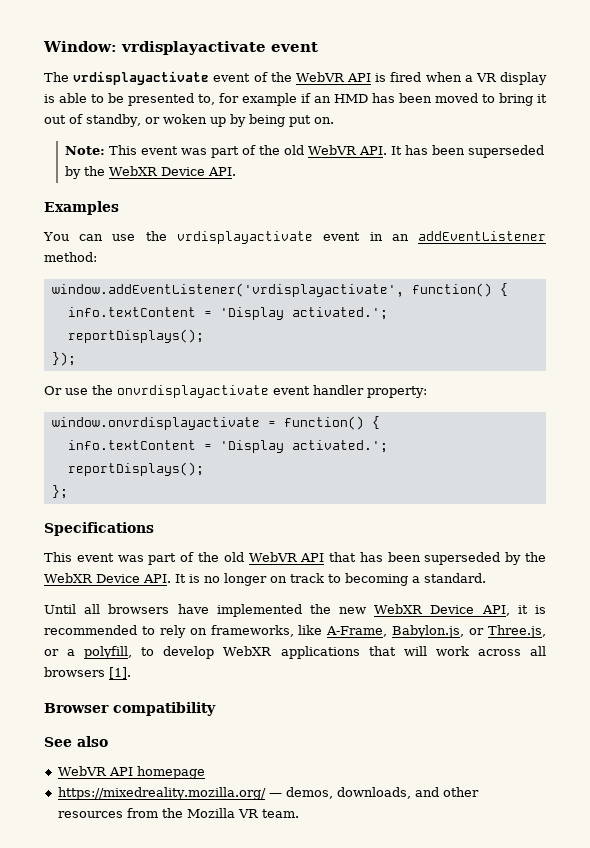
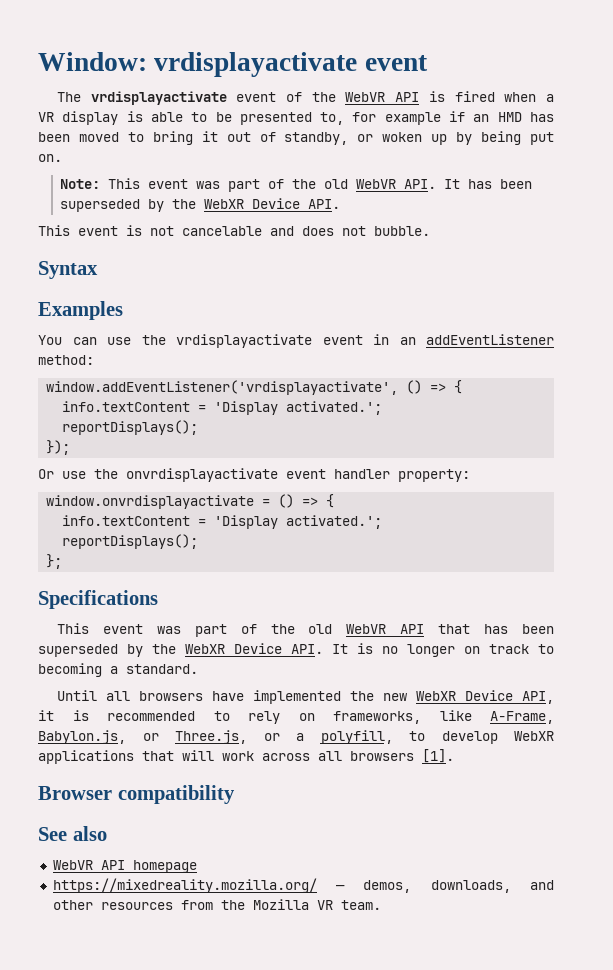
(236, 171) none -> [38,225,430,236] [38,261,98,279] // This event is not cancelable and does not bubble. // Syntax
[411,283,492,297] function() -> [406,380,447,394] () =>
[283,416,364,430] function() -> [278,494,319,508] () =>

